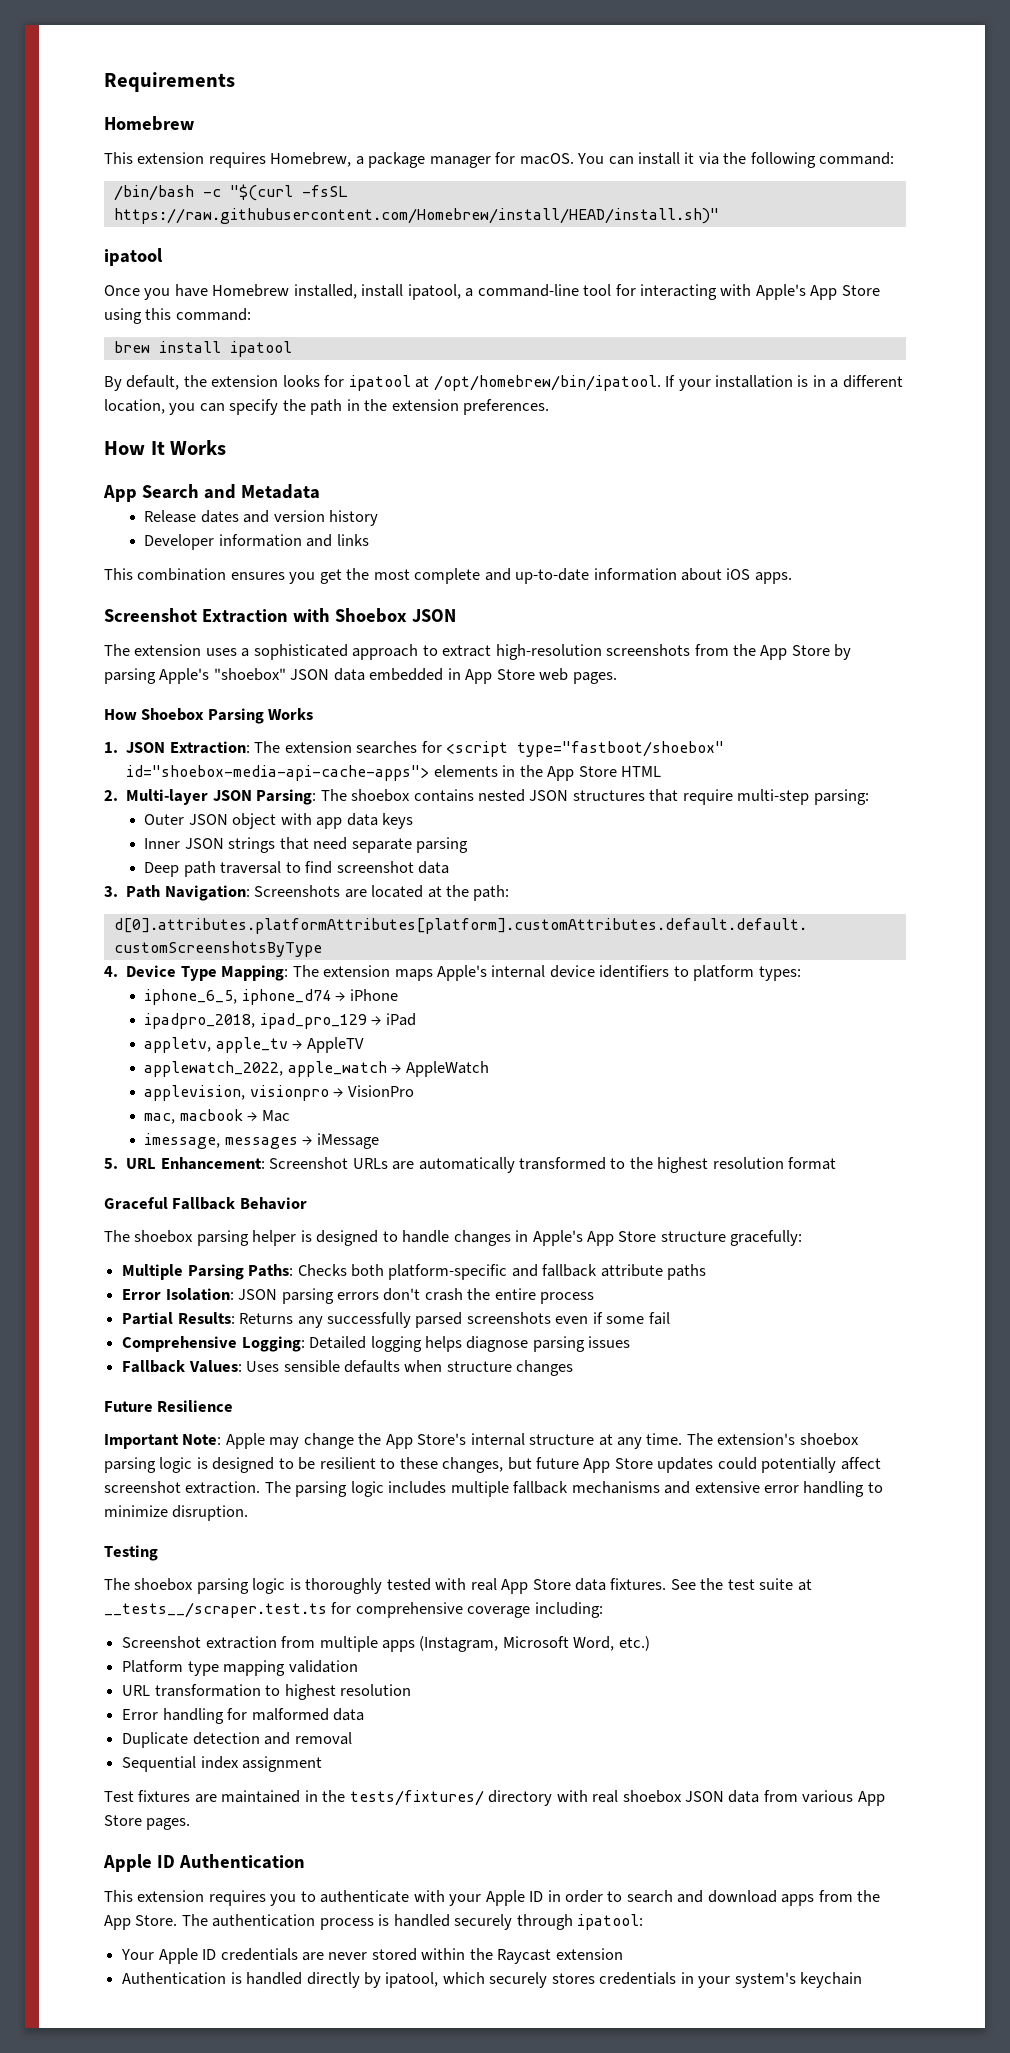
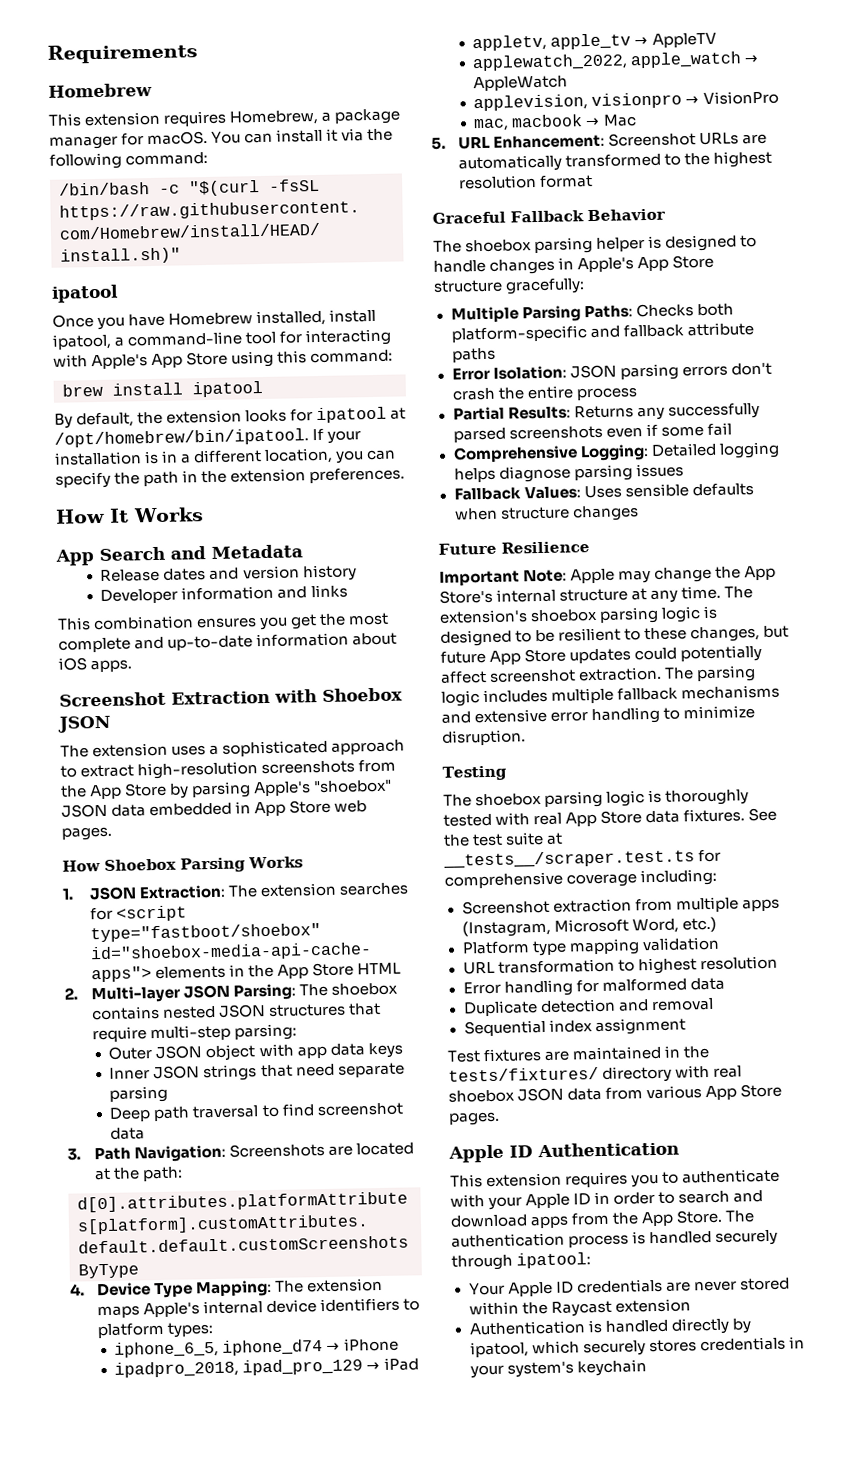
[144,1133,379,1149] // imessage, messages → iMessage -> (637, 120) none

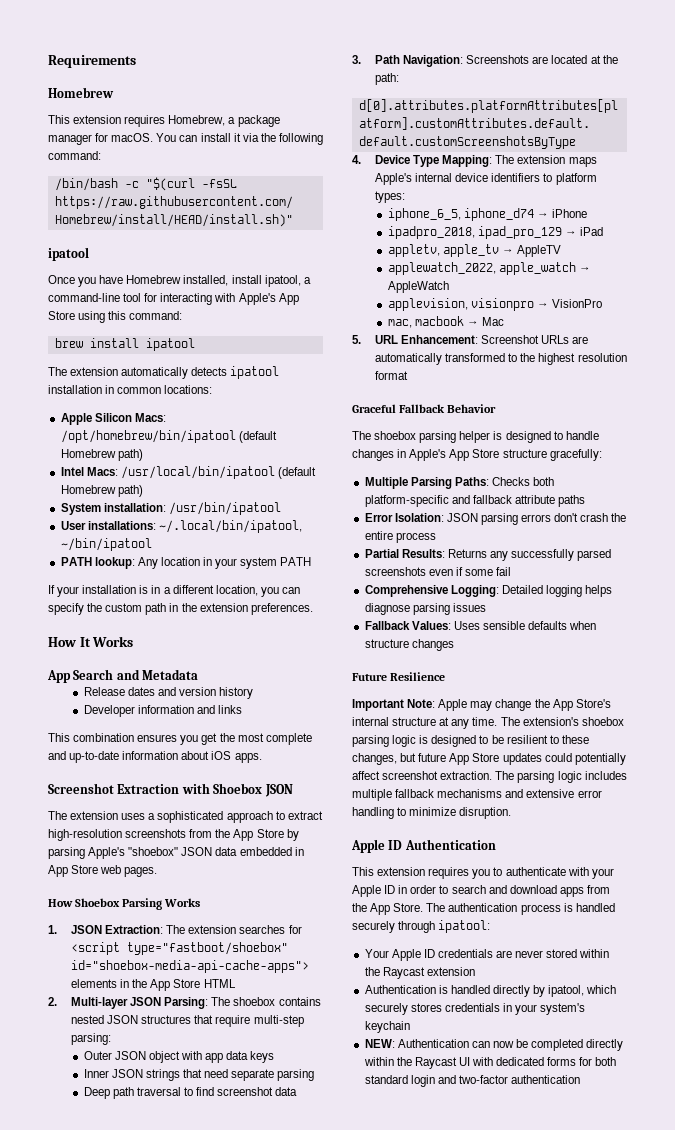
[54,406,407,429] [54,428,309,448] By default, the extension looks for ipatool at /opt/homebrew/bin/ipatool. -> [48,366,280,379] [48,385,213,394] [60,413,166,425] [60,430,277,443] [60,449,143,461] [60,466,316,479] [60,485,143,497] [60,502,281,515] [60,520,302,533] [60,538,152,551] [60,557,312,569] The extension automatically detects ipatool installation in common locations: // Apple Silicon Macs: /opt/homebrew/bin/ipatool (default Homebrew path) // Intel Macs: /usr/local/bin/ipatool (default Homebrew path) // System installation: /usr/bin/ipatool // User installations: ~/.local/bin/ipatool, ~/bin/ipatool // PATH lookup: Any location in your system PATH //
(141, 478) none -> [105,603,143,612] custom
[442,765,507,781] [443,789,750,808] [443,807,778,827] [443,831,564,847] [443,849,722,869] [444,868,718,889] [461,896,780,915] [461,916,717,938] [461,936,720,957] [462,955,778,975] [462,977,725,997] [462,997,714,1017] [463,1017,686,1037] [447,1045,711,1063] [448,1064,743,1083] [448,1083,783,1103] [448,1111,500,1126] // Testing // The shoebox parsing logic is thoroughly tested with real App Store data fixtures. See the test suite at __tests__/scraper.test.ts for comprehensive coverage including: // Screenshot extraction from multiple apps (Instagram, Microsoft Word, etc.) // Platform type mapping validation // URL transformation to highest resolution // Error handling for malformed data // Duplicate detection and removal // Sequential index assignment // Test fixtures are maintained in the tests/fixtures/ directory with real shoebox JSON data from various App Store pages. -> (512, 813) none
(647, 1368) none -> [364,1039,624,1051] [363,1057,617,1069] [364,1075,581,1087] // NEW: Authentication can now be completed directly within the Raycast UI with dedicated forms for both standard login and two-factor authentication

